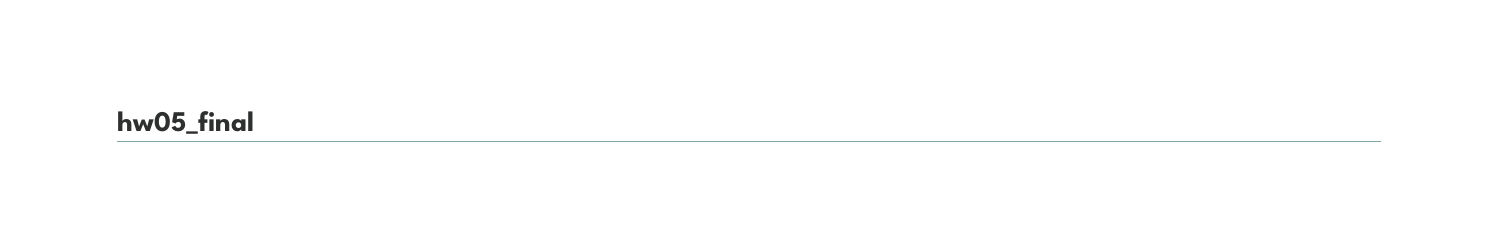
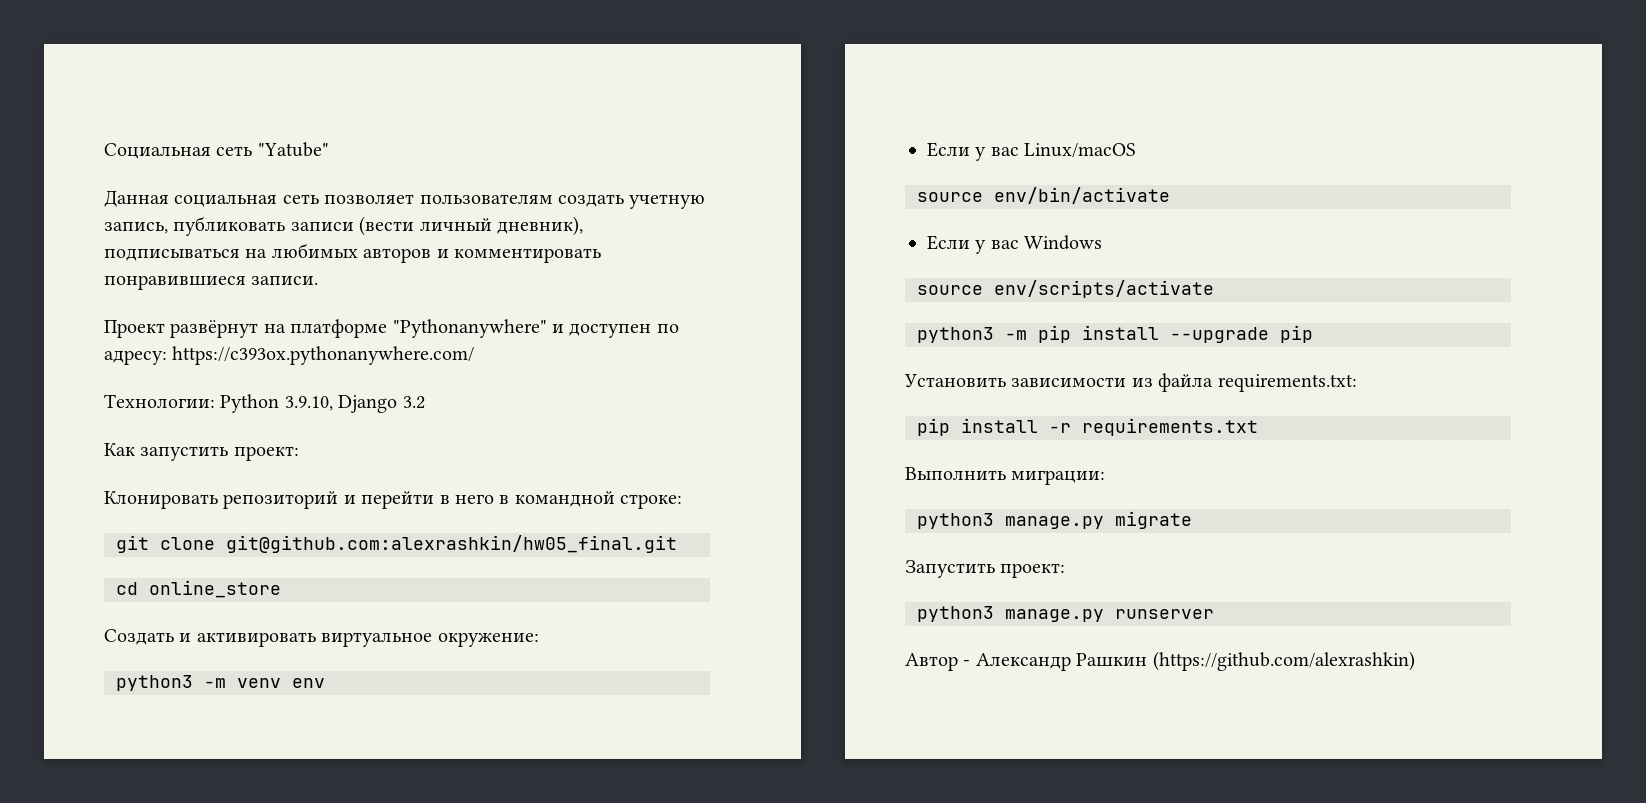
[117,111,254,134] hw05_final -> [104,142,329,159] [104,190,706,209] [104,216,583,236] [104,243,601,263] [104,275,319,290] [104,319,679,338] [104,346,475,365] [104,394,425,413] [104,443,299,461] [104,491,683,509] [116,535,677,553] [116,580,281,598] [104,629,539,647] [116,675,325,691] [927,142,1137,161] [917,187,1170,204] [927,235,1103,254] [917,280,1214,298] [917,325,1313,343] [904,373,1357,392] [917,418,1258,436] [905,467,1106,485] [917,511,1192,529] [905,560,1066,578] [917,606,1214,622] [905,651,1415,671] Социальная сеть "Yatube" // Данная социальная сеть позволяет пользователям создать учетную запись, публиковать записи (вести личный дневник), подписываться на любимых авторов и комментировать понравившиеся записи. // Проект развёрнут на платформе "Pythonanywhere" и доступен по адресу: https://c393ox.pythonanywhere.com/ // Технологии: Python 3.9.10, Django 3.2 // Как запустить проект: // Клонировать репозиторий и перейти в него в командной строке: // git clone git@github.com:alexrashkin/hw05_final.git // cd online_store // Cоздать и активировать виртуальное окружение: // python3 -m venv env // Если у вас Linux/macOS // source env/bin/activate // Если у вас Windows // source env/scripts/activate // python3 -m pip install --upgrade pip // Установить зависимости из файла requirements.txt: // pip install -r requirements.txt // Выполнить миграции: // python3 manage.py migrate // Запустить проект: // python3 manage.py runserver // Автор - Александр Рашкин (https://github.com/alexrashkin)

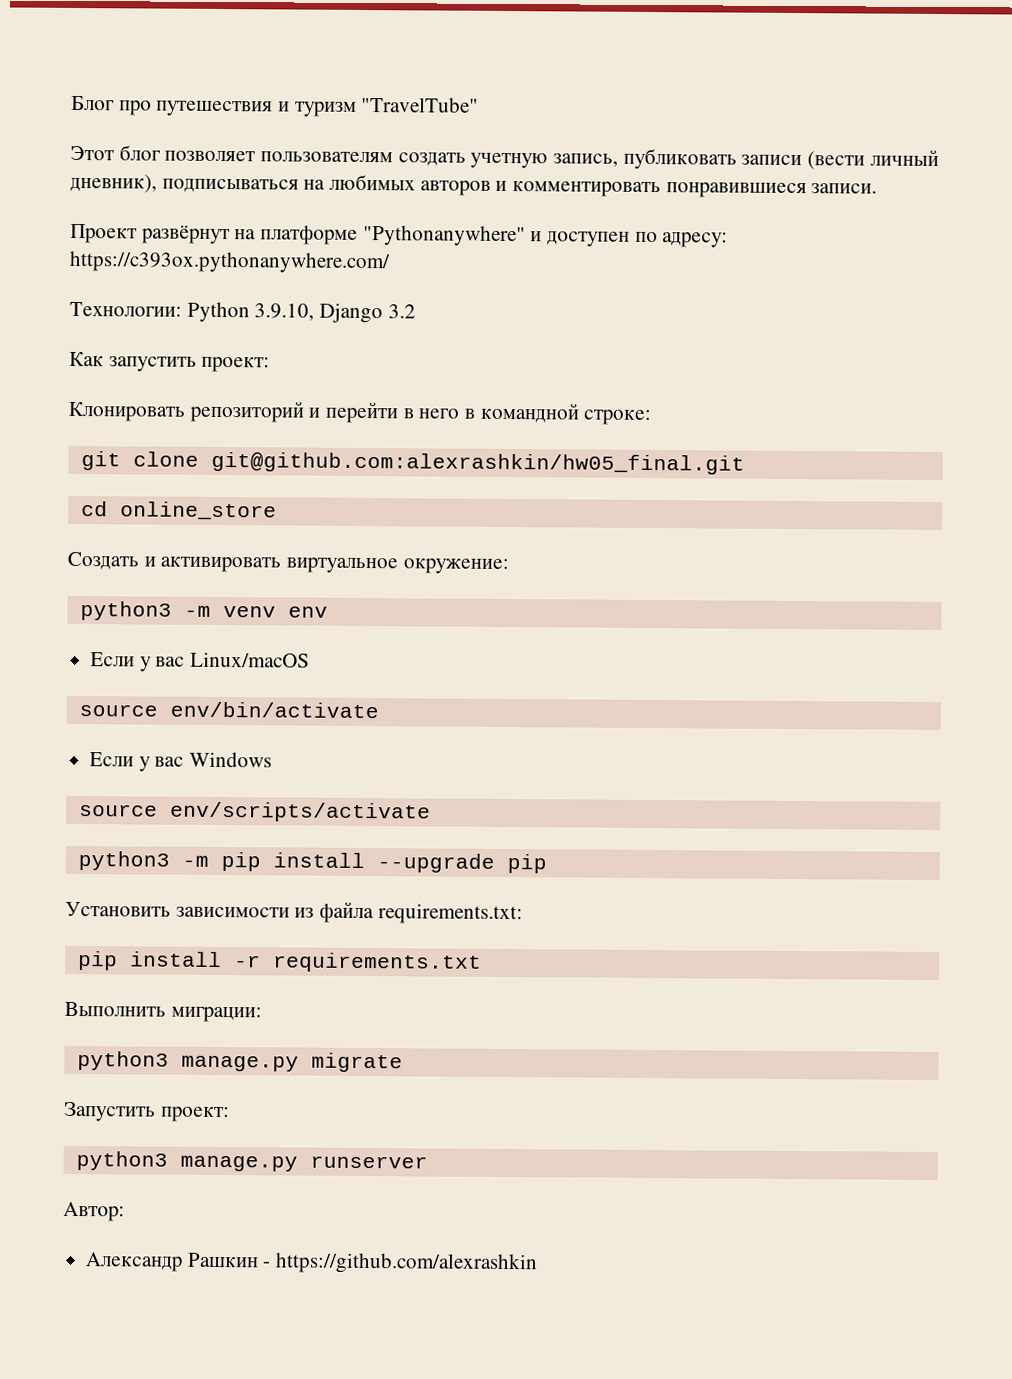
[104,142,329,159] [104,190,319,207] Социальная сеть "Yatube" // Данная социальная сеть -> [71,95,480,117] [70,145,161,161] Блог про путешествия и туризм "TravelTube" // Этот блог
[905,651,1415,671] Автор - Александр Рашкин (https://github.com/alexrashkin) -> [63,1201,125,1222] [85,1252,539,1275] Автор: // Александр Рашкин - https://github.com/alexrashkin

